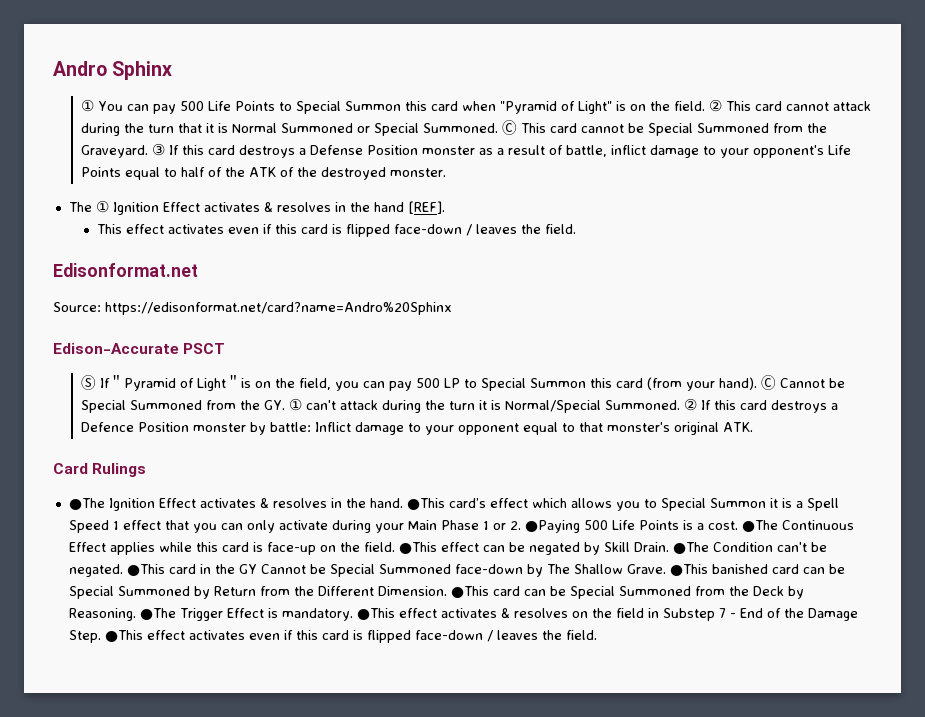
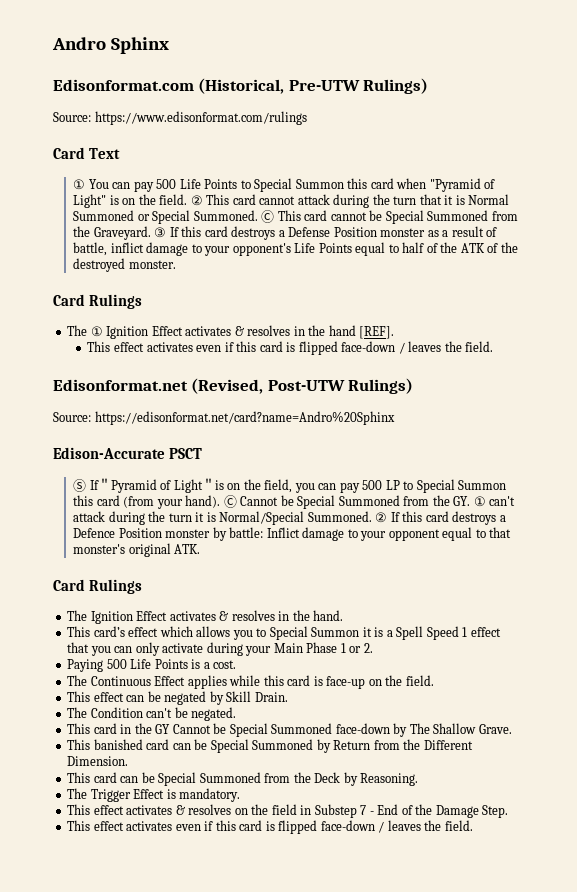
(173, 70) none -> [53,78,429,94] [53,111,307,125] [53,147,120,159] // Edisonformat.com (Historical, Pre-UTW Rulings) // Source: https://www.edisonformat.com/rulings // Card Text
(447, 172) none -> [53,294,142,309] // Card Rulings
(198, 270) none -> [191,378,414,394] (Revised, Post-UTW Rulings)
[68,498,105,510] ●The -> [67,610,88,621] The
[406,498,445,510] ●This -> [67,626,91,637] // This
[524,520,580,533] ●Paying -> [67,659,104,672] // Paying
[741,520,778,532] ●The -> [67,675,88,686] // The
[398,542,437,554] ●This -> [67,691,91,702] // This
[672,542,709,554] ●The -> [67,707,88,718] // The
[126,564,165,576] ●This -> [67,723,91,734] // This
[669,564,708,576] ●This -> [67,739,91,750] // This
[450,586,489,598] ●This -> [67,772,91,783] // This
[139,608,176,620] ●The -> [67,788,88,799] // The
[356,608,395,620] ●This -> [67,804,91,815] // This
[104,630,143,642] ●This -> [67,820,91,831] // This

